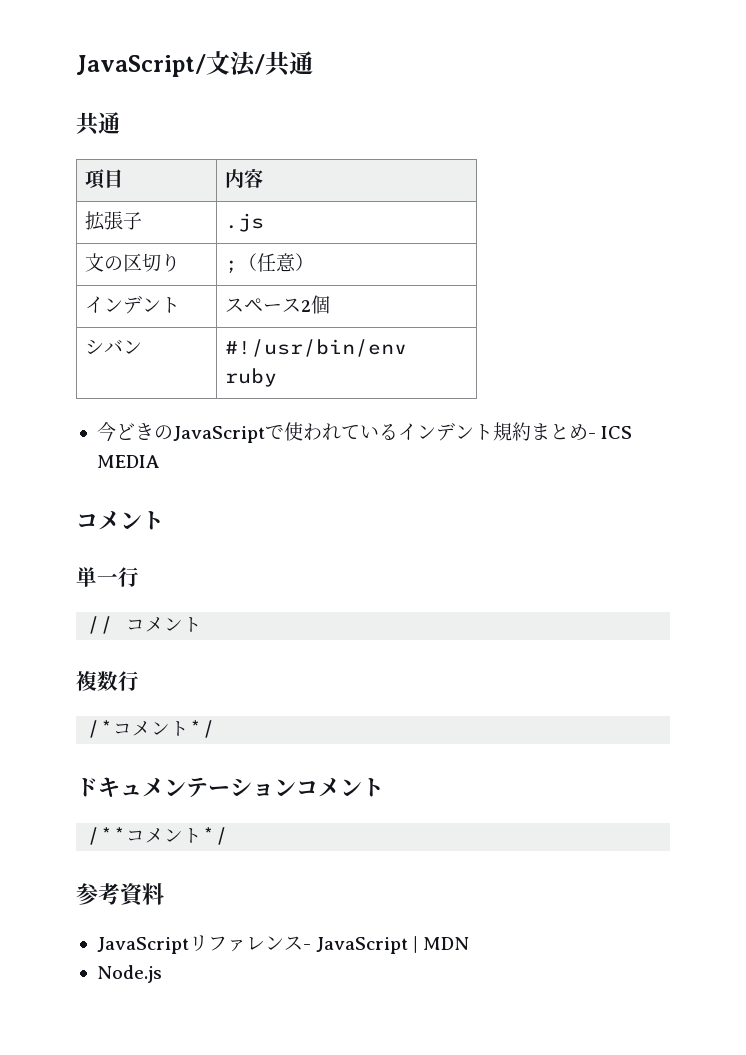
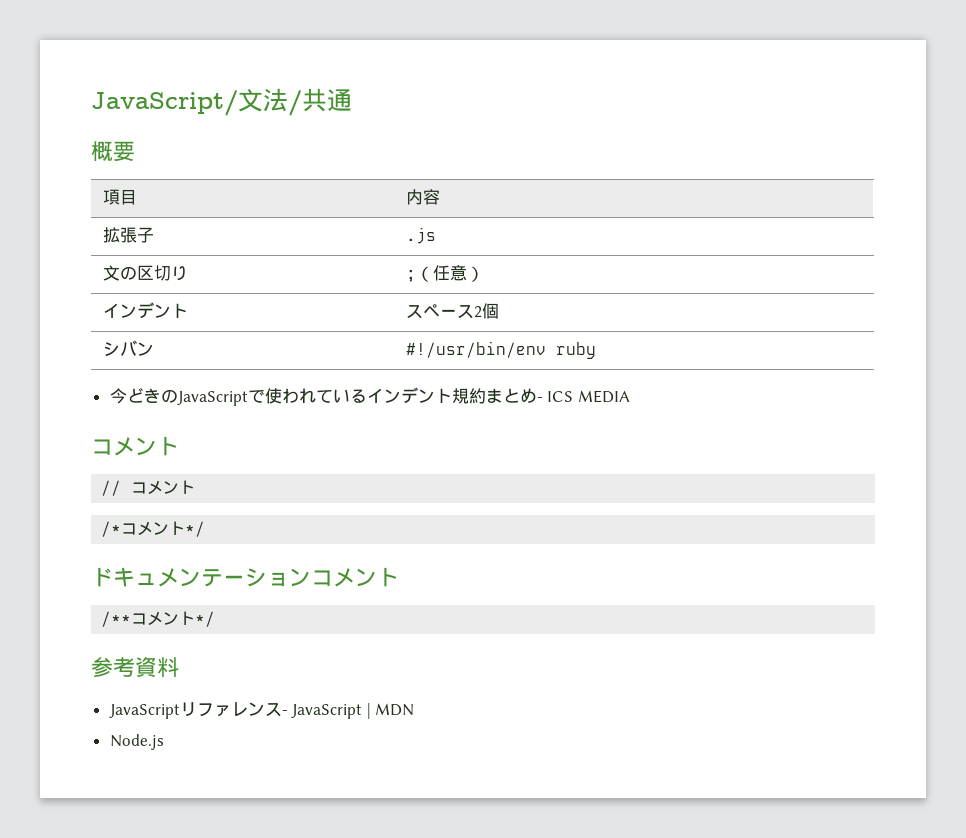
[76,112,120,136] 共通 -> [91,141,135,162] 概要
[76,567,139,587] [87,616,203,634] [76,671,139,691] // 単一行 // // コメント // 複数行 -> [101,480,196,496] // // コメント

